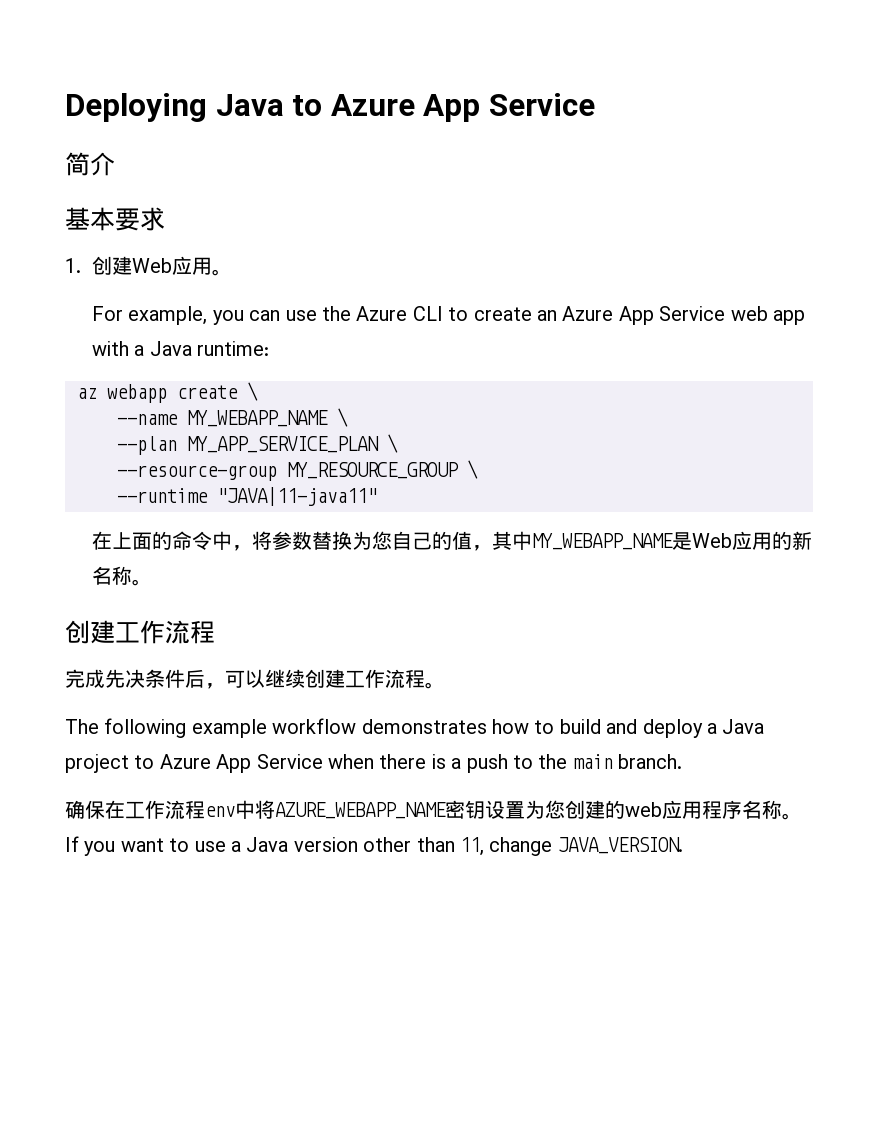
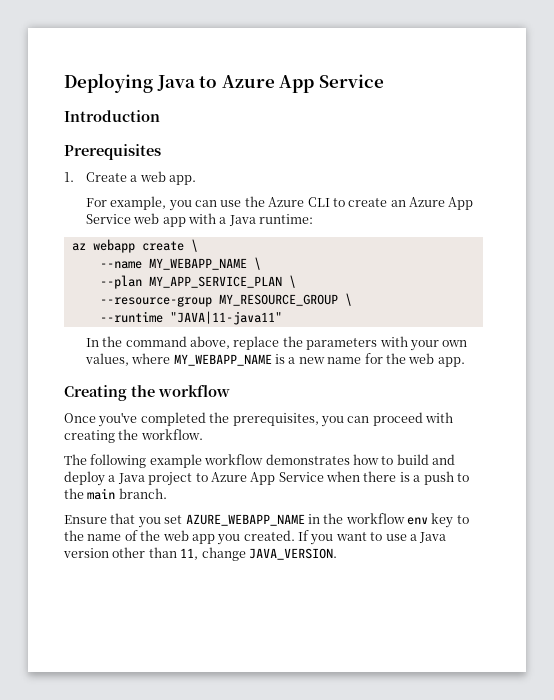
[65,152,115,176] [65,207,165,231] [65,256,232,276] 简介 // 基本要求 // 1.创建Web应用。 -> [64,110,160,122] [64,144,161,160] [64,171,196,185] Introduction // Prerequisites // 1. Create a web app.
[91,531,812,551] [91,566,152,586] [65,620,215,644] [65,669,445,689] 在上面的命令中，将参数替换为您自己的值，其中MY_WEBAPP_NAME是Web应用的新名称。 // 创建工作流程 // 完成先决条件后，可以继续创建工作流程。 -> [85,336,468,351] [84,353,465,367] [64,385,230,401] [64,412,453,427] [64,429,203,443] In the command above, replace the parameters with your own values, where MY_WEBAPP_NAME is a new name for the web app. // Creating the workflow // Once you've completed the prerequisites, you can proceed with creating the workflow.
[65,800,802,820] 确保在工作流程env中将AZURE_WEBAPP_NAME密钥设置为您创建的web应用程序名称。 -> [64,513,469,528] [64,530,295,545] Ensure that you set AZURE_WEBAPP_NAME in the workflow env key to the name of the web app you created.

